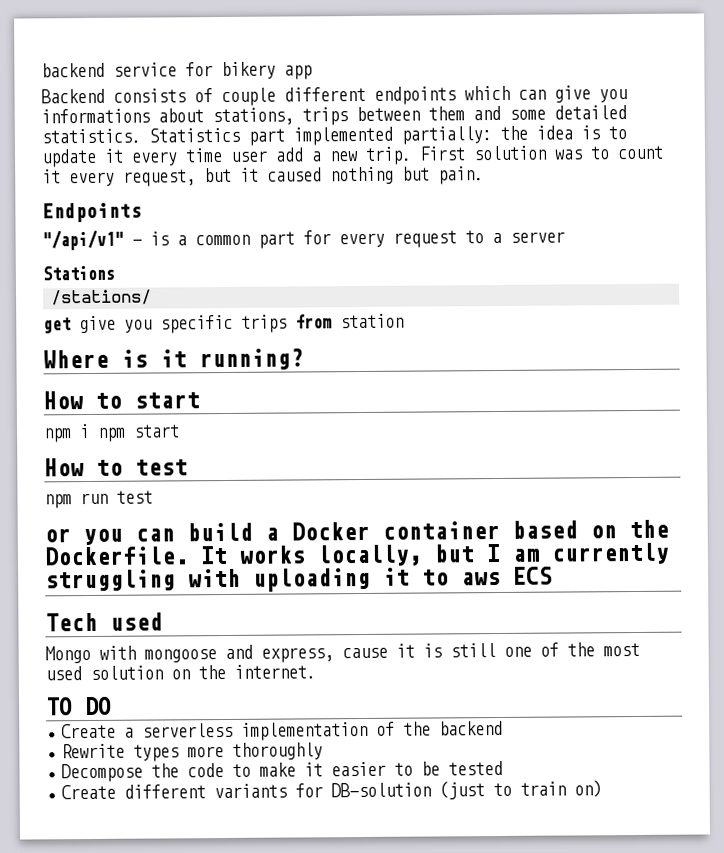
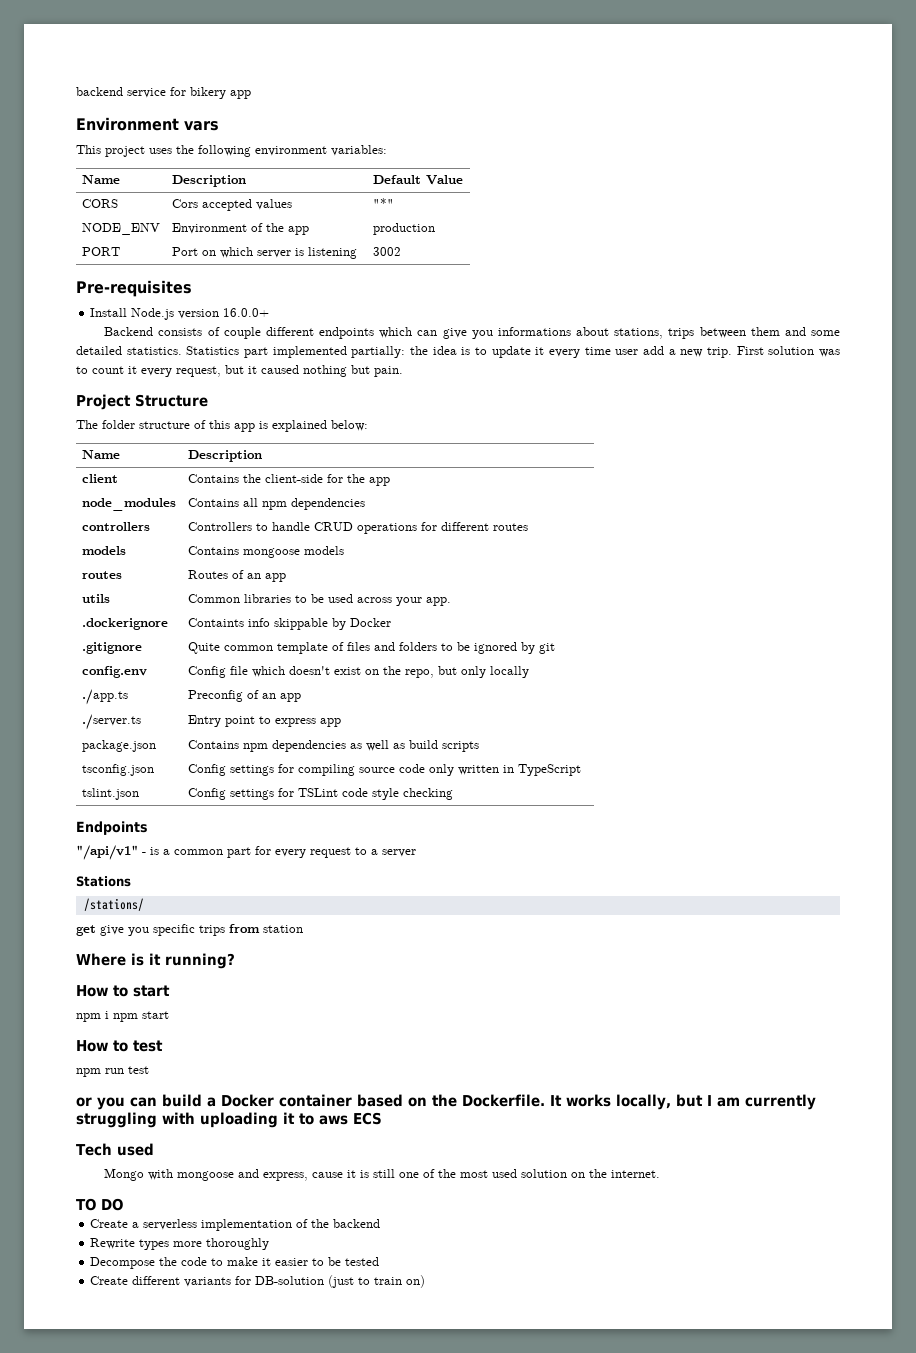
(312, 72) none -> [76,117,219,131] [76,145,387,157] [81,175,120,184] [171,175,246,187] [372,175,463,185] [81,199,118,208] [171,199,292,211] [372,198,394,208] [81,223,160,235] [171,223,309,235] [372,223,435,235] [81,247,120,256] [171,247,357,259] [372,247,401,256] [76,280,192,297] [90,308,270,320] // Environment vars // This project uses the following environment variables: // Name | Description | Default Value // CORS | Cors accepted values | "*" // NODE_ENV | Environment of the app | production // PORT | Port on which server is listening | 3002 // Pre-requisites // Install Node.js version 16.0.0+
(484, 175) none -> [76,394,208,410] [76,420,368,432] [81,450,120,459] [187,450,262,462] [81,474,118,483] [187,474,390,486] [81,498,176,511] [187,498,365,510] [81,522,150,531] [187,522,528,534] [81,546,126,555] [187,546,344,558] [81,571,122,579] [187,570,286,582] [81,594,110,603] [187,594,451,606] [81,618,168,630] [187,618,391,630] [81,642,142,654] [187,642,555,654] [81,666,147,678] [187,666,529,678] [81,689,128,705] [187,690,301,702] [81,714,141,730] [187,715,341,727] [81,740,156,752] [187,740,479,752] [81,764,154,776] [187,764,581,776] [81,788,139,800] [187,788,453,800] // Project Structure // The folder structure of this app is explained below: // Name | Description // client | Contains the client-side for the app // node_modules | Contains all npm dependencies // controllers | Controllers to handle CRUD operations for different routes // models | Contains mongoose models // routes | Routes of an app // utils | Common libraries to be used across your app. // .dockerignore | Containts info skippable by Docker // .gitignore | Quite common template of files and folders to be ignored by git // config.env | Config file which doesn't exist on the repo, but only locally // ./app.ts | Preconfig of an app // ./server.ts | Entry point to express app // package.json | Contains npm dependencies as well as build scripts // tsconfig.json | Config settings for compiling source code only written in TypeScript // tslint.json | Config settings for TSLint code style checking

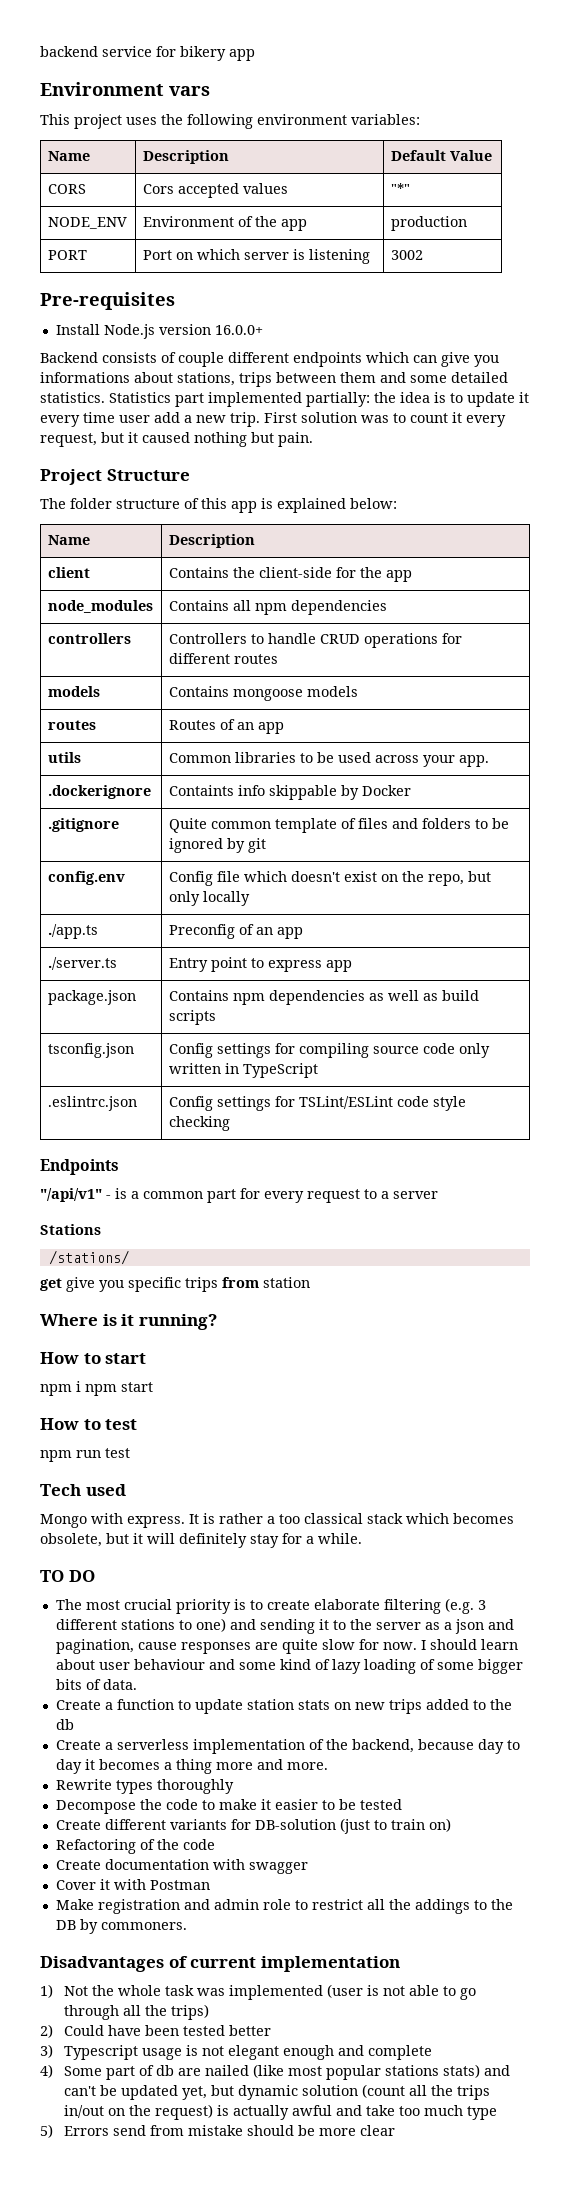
[81,788,139,800] [187,788,338,800] tslint.json | Config settings for TSLint -> [47,1096,137,1111] [168,1096,393,1111] .eslintrc.json | Config settings for TSLint/ESLint
[76,1094,816,1110] [76,1112,382,1128] [76,1143,154,1156] [104,1168,661,1181] [76,1198,123,1211] or you can build a Docker container based on the Dockerfile. It works locally, but I am currently struggling with uploading it to aws ECS // Tech used // Mongo with mongoose and express, cause it is still one of the most used solution on the internet. // TO DO -> [40,1484,126,1496] [40,1513,514,1528] [40,1533,362,1548] [40,1570,95,1582] [55,1598,486,1614] [55,1618,514,1634] [55,1639,518,1654] [55,1659,523,1674] [55,1679,137,1690] [55,1699,512,1714] [55,1719,74,1730] Tech used // Mongo with express. It is rather a too classical stack which becomes obsolete, but it will definitely stay for a while. // TO DO // The most crucial priority is to create elaborate filtering (e.g. 3 different stations to one) and sending it to the server as a json and pagination, cause responses are quite slow for now. I should learn about user behaviour and some kind of lazy loading of some bigger bits of data. // Create a function to update station stats on new trips added to the db
[333,1219,381,1228] backend -> [351,1739,520,1754] [55,1759,328,1774] backend, because day to day it becomes a thing more and more.
[173,1241,203,1247] more -> (153, 1787) none
(426, 1281) none -> [55,1839,215,1854] [55,1859,308,1874] [55,1879,210,1890] [55,1899,513,1914] [55,1919,187,1934] [40,1956,400,1972] [40,1984,477,2000] [64,2004,210,2020] [40,2024,272,2038] [40,2044,433,2060] [40,2064,511,2080] [64,2084,491,2100] [64,2104,498,2120] [40,2124,396,2138] // Refactoring of the code // Create documentation with swagger // Cover it with Postman // Make registration and admin role to restrict all the addings to the DB by commoners. // Disadvantages of current implementation // 1) Not the whole task was implemented (user is not able to go through all the trips) // 2) Сould have been tested better // 3) Typescript usage is not elegant enough and complete // 4) Some part of db are nailed (like most popular stations stats) and can't be updated yet, but dynamic solution (count all the trips in/out on the request) is actually awful and take too much type // 5) Errors send from mistake should be more clear

